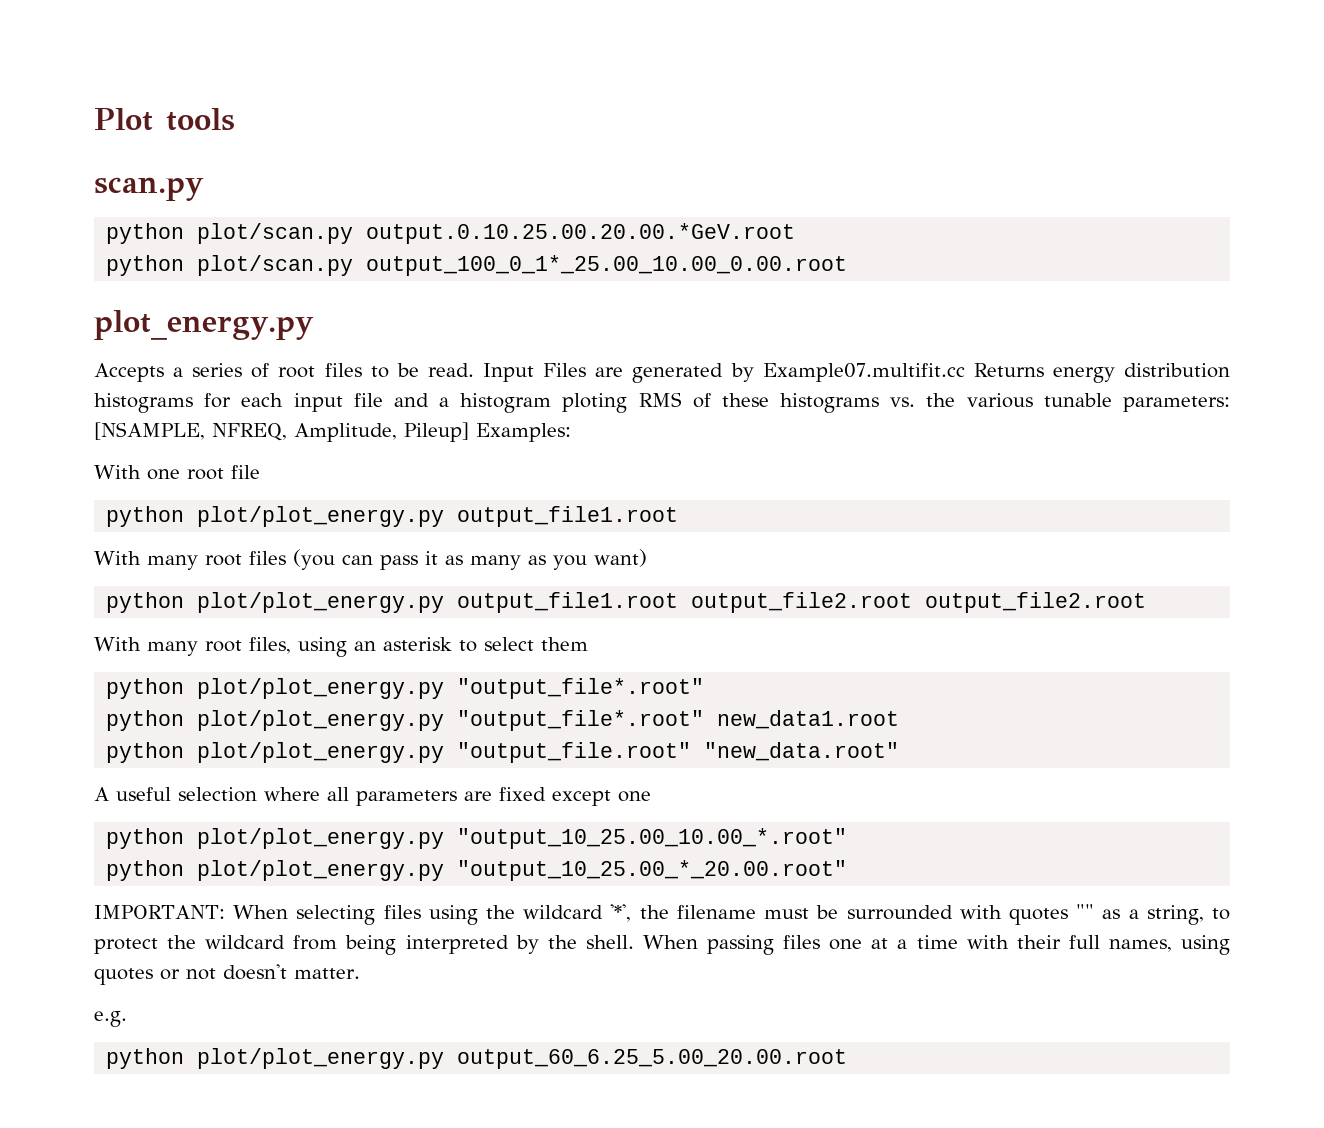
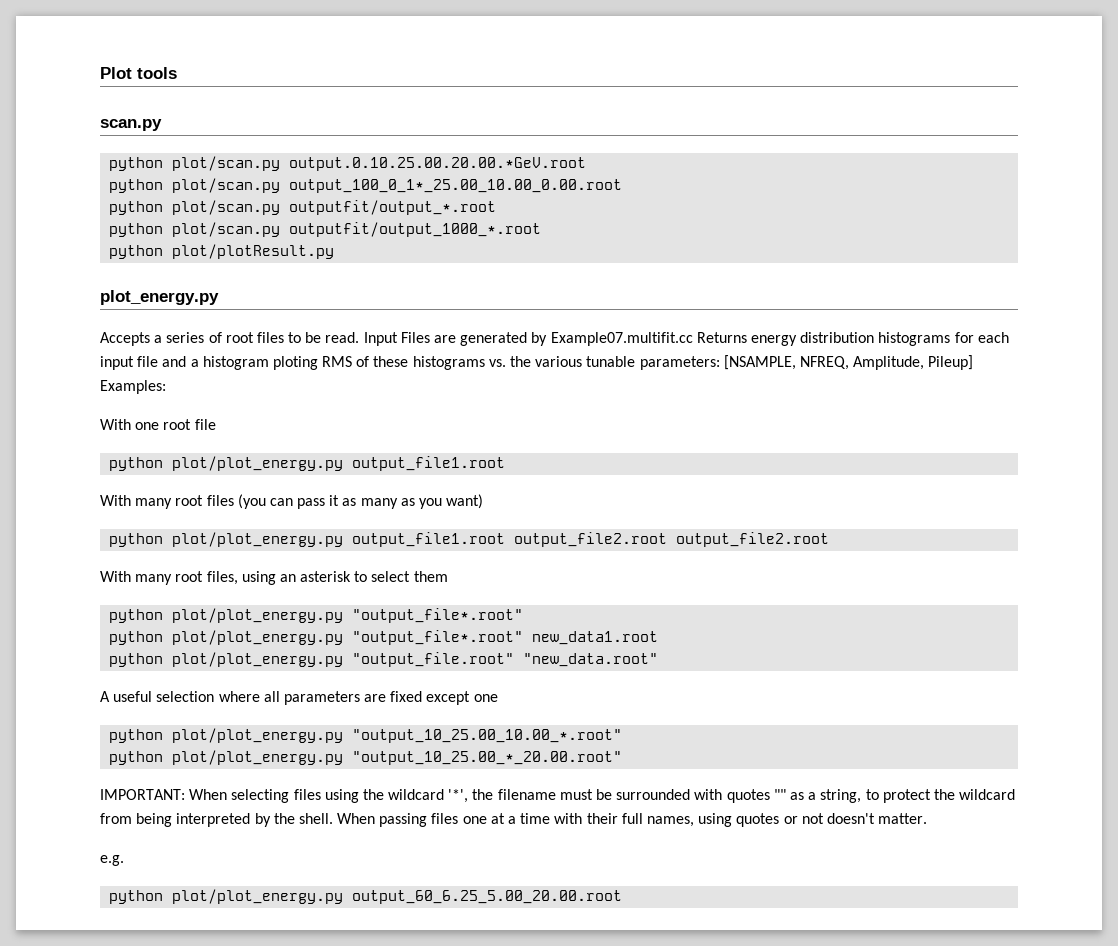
(848, 265) none -> [109,200,497,215] [109,222,542,237] [109,244,335,259] // python plot/scan.py outputfit/output_*.root // python plot/scan.py outputfit/output_1000_*.root // python plot/plotResult.py

